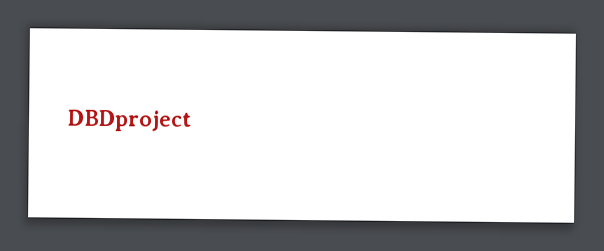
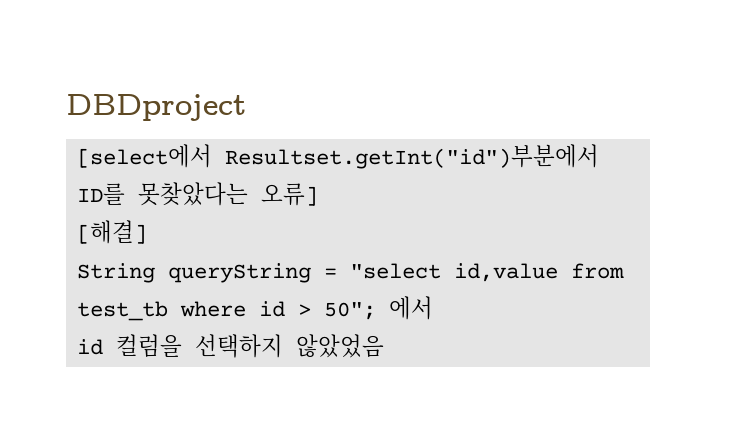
(192, 120) none -> [76,144,599,169] [76,182,318,206] [76,220,147,244] [76,263,624,283] [76,296,433,321] [76,334,384,358] // [select에서 Resultset.getInt("id")부분에서 ID를 못찾았다는 오류] // [해결] // String queryString = "select id,value from test_tb where id > 50"; 에서 // id 컬럼을 선택하지 않았었음

